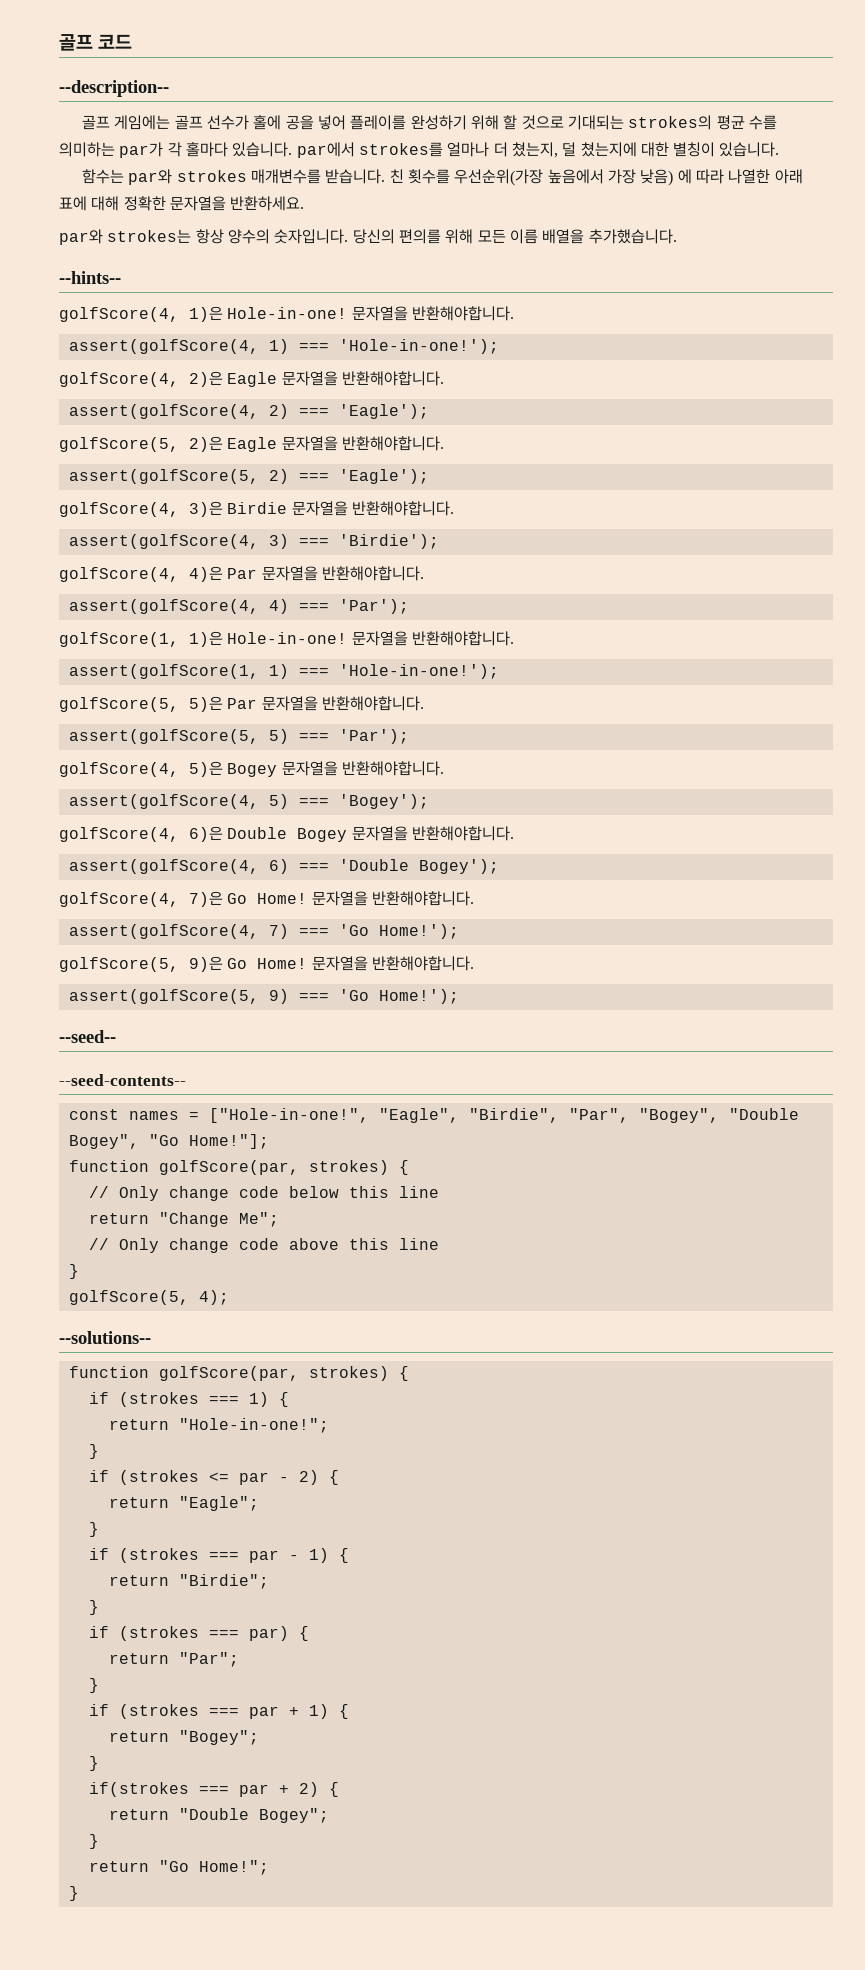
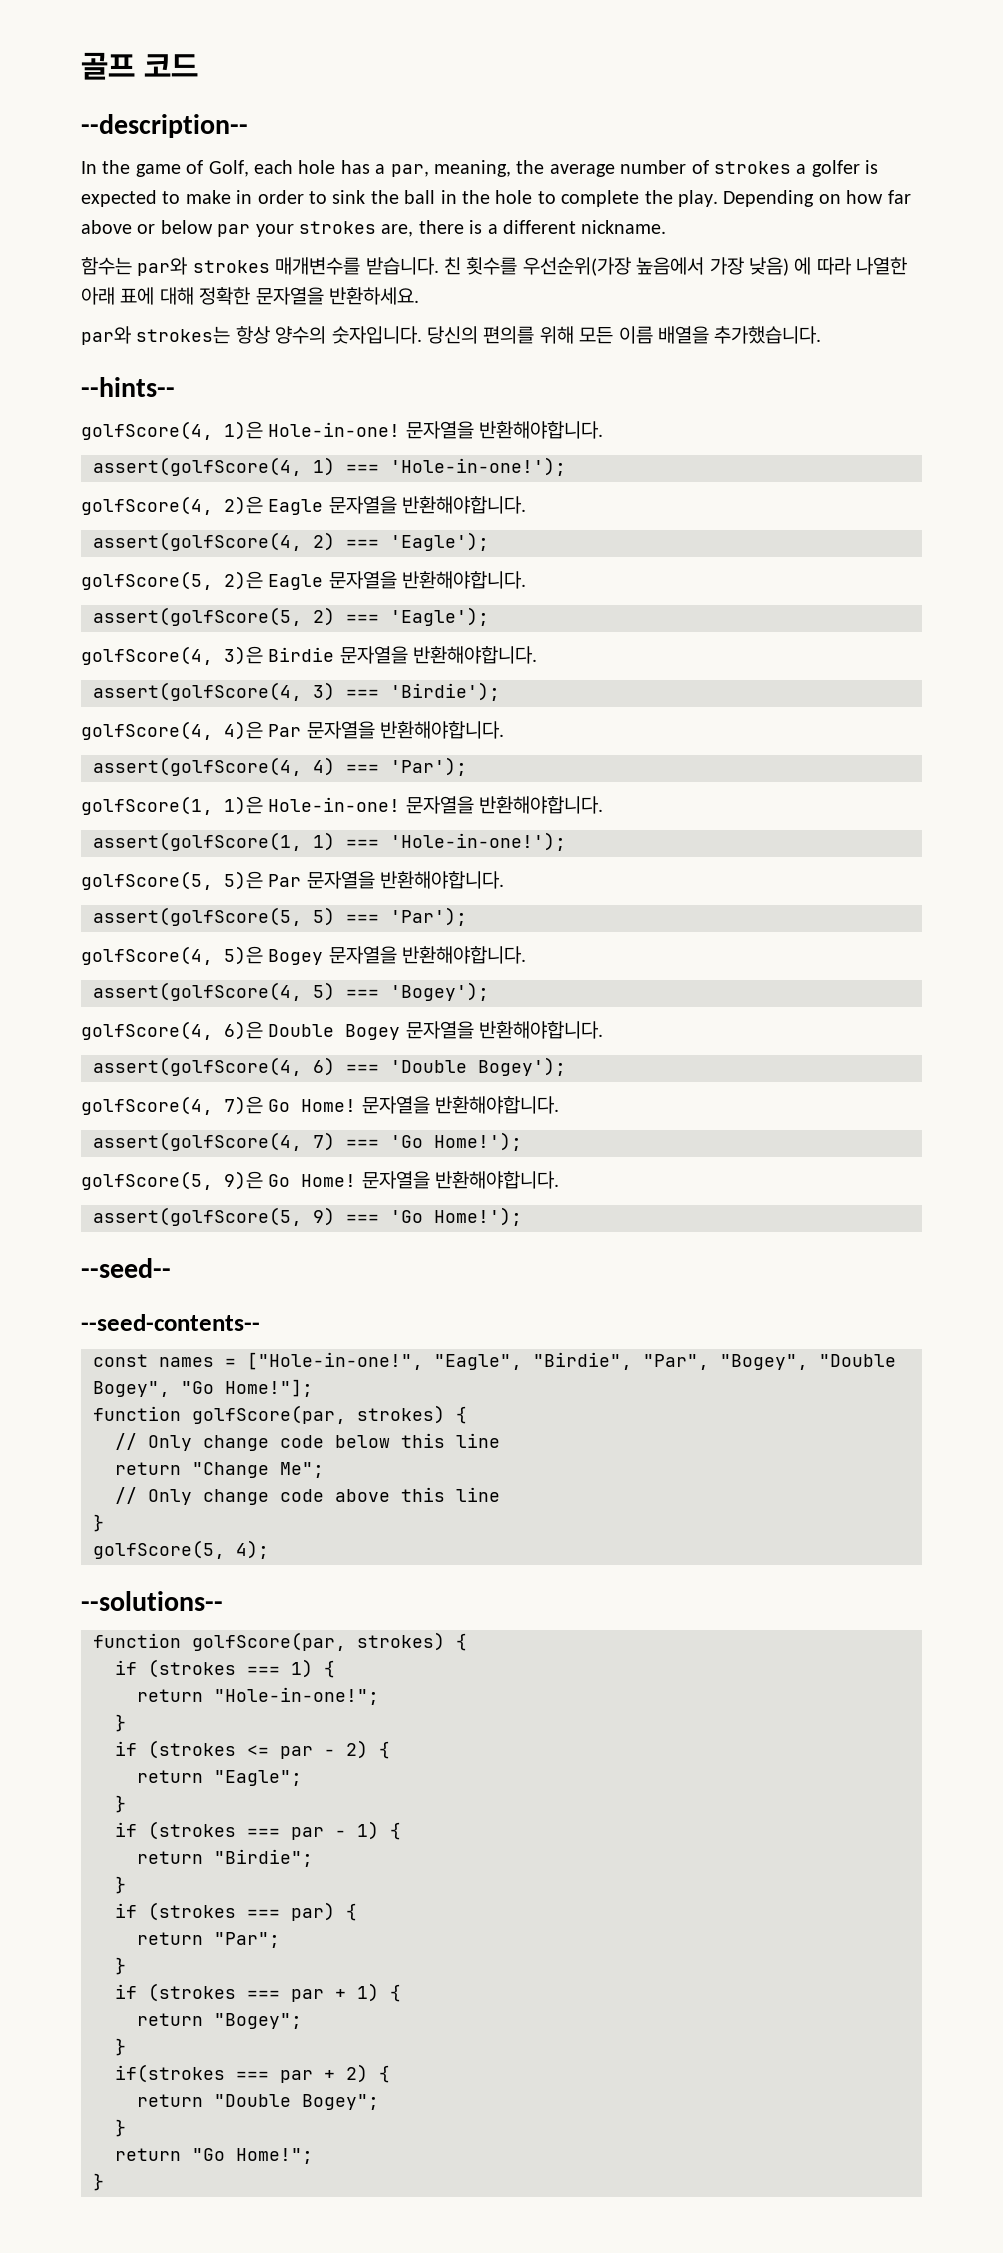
[82,115,777,130] [59,142,780,158] 골프 게임에는 골프 선수가 홀에 공을 넣어 플레이를 완성하기 위해 할 것으로 기대되는 strokes의 평균 수를 의미하는 par가 각 홀마다 있습니다. par에서 strokes를 얼마나 더 쳤는지, 덜 쳤는지에 대한 별칭이 있습니다. -> [81,160,879,177] [81,190,911,207] [81,220,667,237] In the game of Golf, each hole has a par, meaning, the average number of strokes a golfer is expected to make in order to sink the ball in the hole to complete the play. Depending on how far above or below par your strokes are, there is a different nickname.

